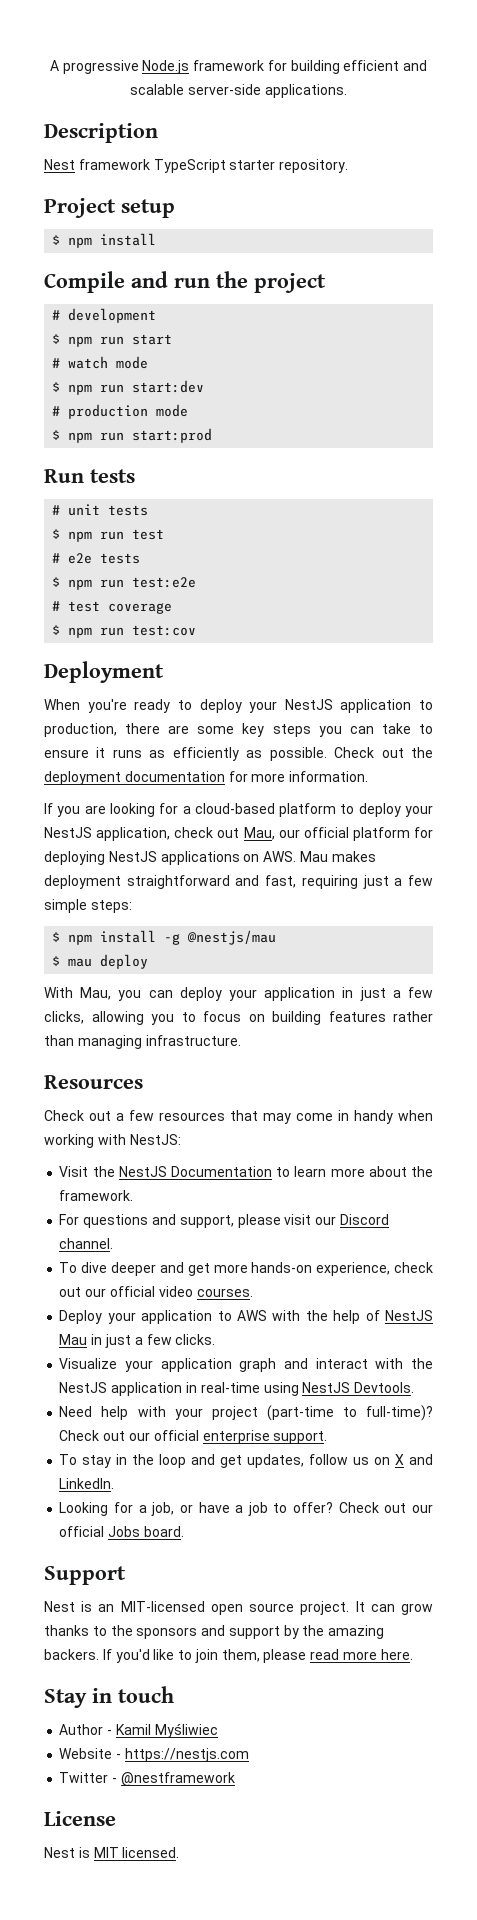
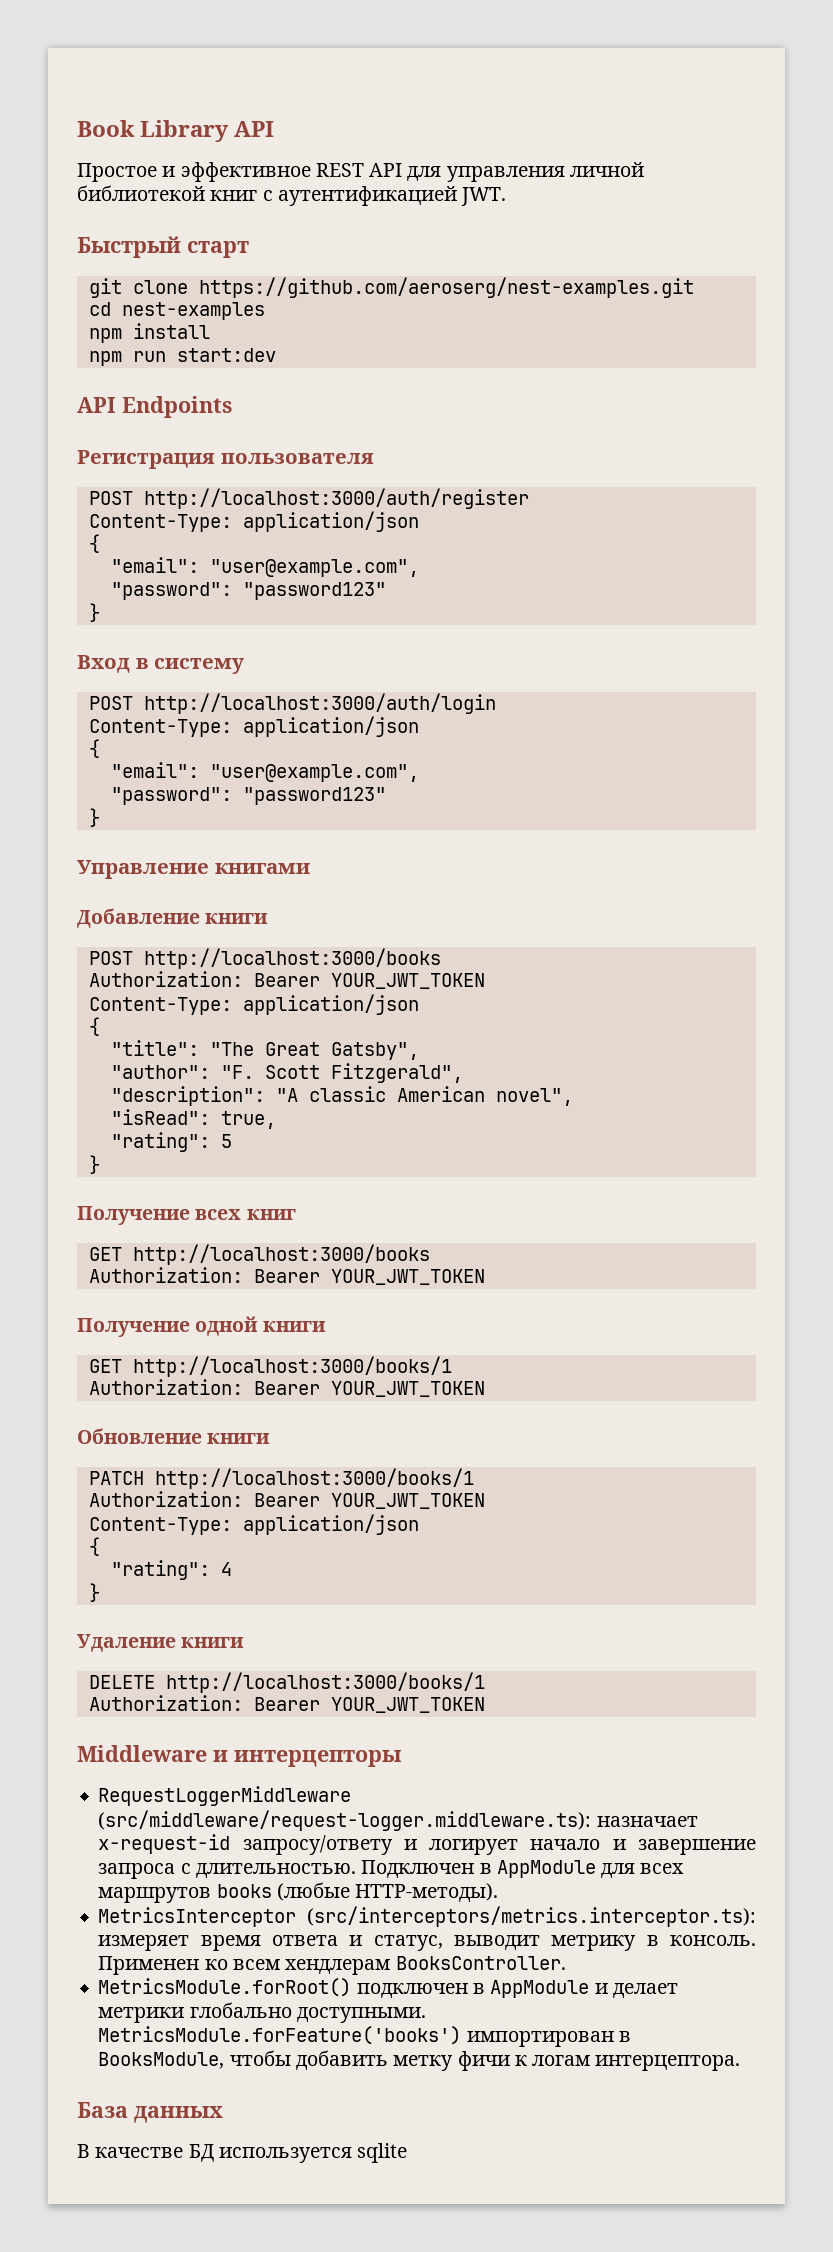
[49,60,428,74] [130,84,347,98] [44,123,158,143] [44,159,349,173] [44,198,175,218] [52,233,157,248] [44,271,326,293] [52,308,157,323] [52,334,173,347] [52,356,149,369] [52,380,205,395] [52,404,189,419] [52,428,213,443] [44,469,135,483] [52,504,149,516] [52,529,165,542] [52,553,141,564] [52,577,197,590] [52,601,173,614] [52,625,197,638] [44,661,164,683] [44,699,433,713] [44,723,433,737] [44,747,434,761] [44,771,369,785] [44,803,434,817] [44,827,433,841] [44,851,376,865] [44,875,434,889] [44,899,132,913] [52,930,277,945] [52,954,149,969] [44,987,433,1001] [44,1011,433,1025] [44,1035,241,1049] [44,1075,143,1089] [44,1110,433,1124] [44,1134,181,1148] [59,1166,433,1177] [59,1190,134,1201] [59,1214,389,1228] [59,1238,114,1249] [59,1262,433,1276] [59,1286,253,1297] [59,1310,433,1324] [59,1334,216,1348] [59,1358,433,1372] [59,1382,415,1396] [59,1405,433,1421] [59,1430,328,1444] [59,1454,433,1468] [59,1478,115,1489] [59,1502,433,1516] [59,1526,184,1537] [44,1566,126,1585] [44,1601,434,1615] [44,1625,385,1639] [44,1649,413,1663] [44,1686,174,1708] [59,1723,218,1738] [59,1748,249,1762] [59,1772,235,1786] [44,1811,116,1826] [44,1847,180,1858] A progressive Node.js framework for building efficient and scalable server-side applications. // Description // Nest framework TypeScript starter repository. // Project setup // $ npm install // Compile and run the project // # development // $ npm run start // # watch mode // $ npm run start:dev // # production mode // $ npm run start:prod // Run tests // # unit tests // $ npm run test // # e2e tests // $ npm run test:e2e // # test coverage // $ npm run test:cov // Deployment // When you're ready to deploy your NestJS application to production, there are some key steps you can take to ensure it runs as efficiently as possible. Check out the deployment documentation for more information. // If you are looking for a cloud-based platform to deploy your NestJS application, check out Mau, our official platform for deploying NestJS applications on AWS. Mau makes deployment straightforward and fast, requiring just a few simple steps: // $ npm install -g @nestjs/mau // $ mau deploy // With Mau, you can deploy your application in just a few clicks, allowing you to focus on building features rather than managing infrastructure. // Resources // Check out a few resources that may come in handy when working with NestJS: // Visit the NestJS Documentation to learn more about the framework. // For questions and support, please visit our Discord channel. // To dive deeper and get more hands-on experience, check out our official video courses. // Deploy your application to AWS with the help of NestJS Mau in just a few clicks. // Visualize your application graph and interact with the NestJS application in real-time using NestJS Devtools. // Need help with your project (part-time to full-time)? Check out our official enterprise support. // To stay in the loop and get updates, follow us on X and LinkedIn. // Looking for a job, or have a job to offer? Check out our official Jobs board. // Support // Nest is an MIT-licensed open source project. It can grow thanks to the sponsors and support by the amazing backers. If you'd like to join them, please read more here. // Stay in touch // Author - Kamil Myśliwiec // Website - https://nestjs.com // Twitter - @nestframework // License // Nest is MIT licensed. -> [77,120,275,142] [77,162,644,182] [77,185,507,206] [77,236,249,258] [88,277,694,298] [88,302,265,320] [88,323,210,343] [88,348,276,366] [77,396,232,418] [77,450,374,469] [88,488,529,509] [88,511,419,532] [88,534,100,553] [110,557,419,577] [110,582,386,600] [88,603,100,622] [77,655,245,674] [88,693,496,714] [88,716,419,737] [88,739,100,758] [110,762,419,782] [110,787,386,805] [88,808,100,827] [77,860,310,879] [77,908,269,928] [88,948,441,969] [88,971,485,989] [88,994,419,1015] [88,1017,100,1036] [110,1040,419,1060] [110,1063,463,1083] [110,1086,573,1106] [110,1109,276,1129] [110,1132,232,1152] [88,1155,100,1174] [77,1206,296,1225] [88,1244,430,1265] [88,1267,485,1285] [77,1316,326,1337] [88,1356,452,1377] [88,1379,485,1397] [77,1428,271,1444] [88,1468,474,1489] [88,1491,485,1509] [88,1514,419,1535] [88,1537,100,1556] [110,1560,232,1580] [88,1583,100,1602] [77,1634,245,1652] [88,1672,485,1693] [88,1695,485,1713] [77,1745,401,1767] [98,1786,352,1806] [98,1810,698,1831] [98,1834,756,1855] [98,1860,685,1879] [98,1882,499,1903] [98,1906,756,1927] [98,1935,757,1951] [98,1956,566,1975] [98,1978,678,1998] [98,2002,426,2023] [98,2026,631,2047] [98,2050,741,2071] [77,2102,223,2123] [77,2143,408,2163] Book Library API // Простое и эффективное REST API для управления личной библиотекой книг с аутентификацией JWT. // Быстрый старт // git clone https://github.com/aeroserg/nest-examples.git // cd nest-examples // npm install // npm run start:dev // API Endpoints // Регистрация пользователя // POST http://localhost:3000/auth/register // Content-Type: application/json // { // "email": "user@example.com", // "password": "password123" // } // Вход в систему // POST http://localhost:3000/auth/login // Content-Type: application/json // { // "email": "user@example.com", // "password": "password123" // } // Управление книгами // Добавление книги // POST http://localhost:3000/books // Authorization: Bearer YOUR_JWT_TOKEN // Content-Type: application/json // { // "title": "The Great Gatsby", // "author": "F. Scott Fitzgerald", // "description": "A classic American novel", // "isRead": true, // "rating": 5 // } // Получение всех книг // GET http://localhost:3000/books // Authorization: Bearer YOUR_JWT_TOKEN // Получение одной книги // GET http://localhost:3000/books/1 // Authorization: Bearer YOUR_JWT_TOKEN // Обновление книги // PATCH http://localhost:3000/books/1 // Authorization: Bearer YOUR_JWT_TOKEN // Content-Type: application/json // { // "rating": 4 // } // Удаление книги // DELETE http://localhost:3000/books/1 // Authorization: Bearer YOUR_JWT_TOKEN // Middleware и интерцепторы // RequestLoggerMiddleware (src/middleware/request-logger.middleware.ts): назначает x-request-id запросу/ответу и логирует начало и завершение запроса с длительностью. Подключен в AppModule для всех маршрутов books (любые HTTP-методы). // MetricsInterceptor (src/interceptors/metrics.interceptor.ts): измеряет время ответа и статус, выводит метрику в консоль. Применен ко всем хендлерам BooksController. // MetricsModule.forRoot() подключен в AppModule и делает метрики глобально доступными. MetricsModule.forFeature('books') импортирован в BooksModule, чтобы добавить метку фичи к логам интерцептора. // База данных // В качестве БД используется sqlite

